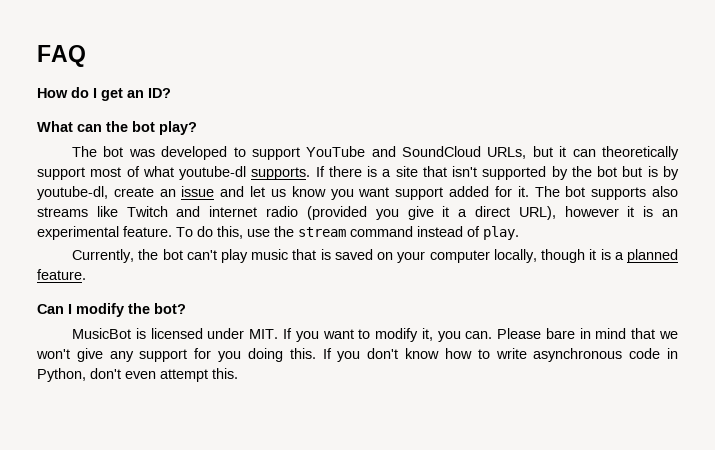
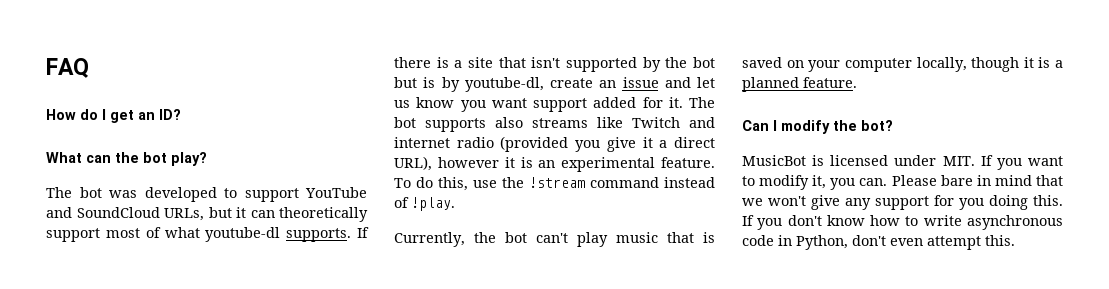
[298,227,346,237] stream -> [529,177,585,188] !stream
[483,226,519,240] play. -> [411,197,455,211] !play.

